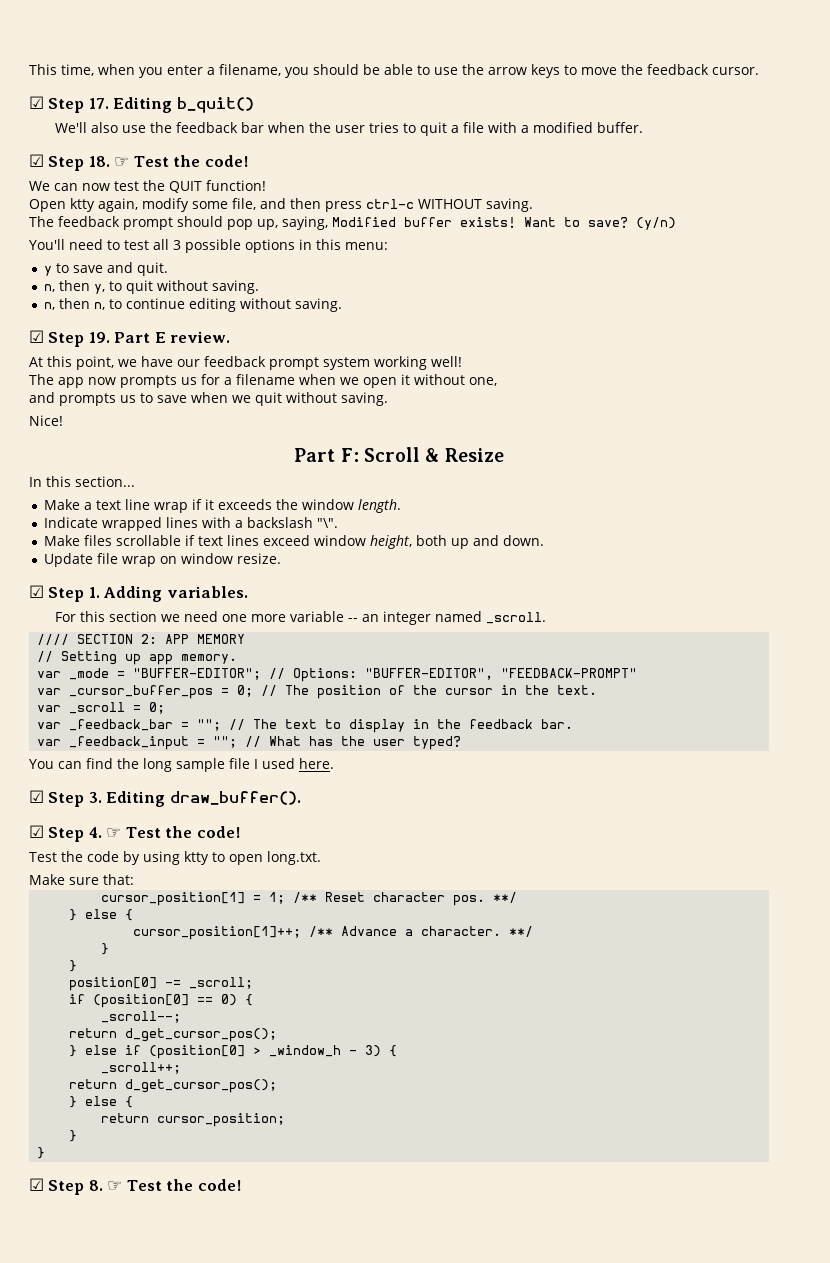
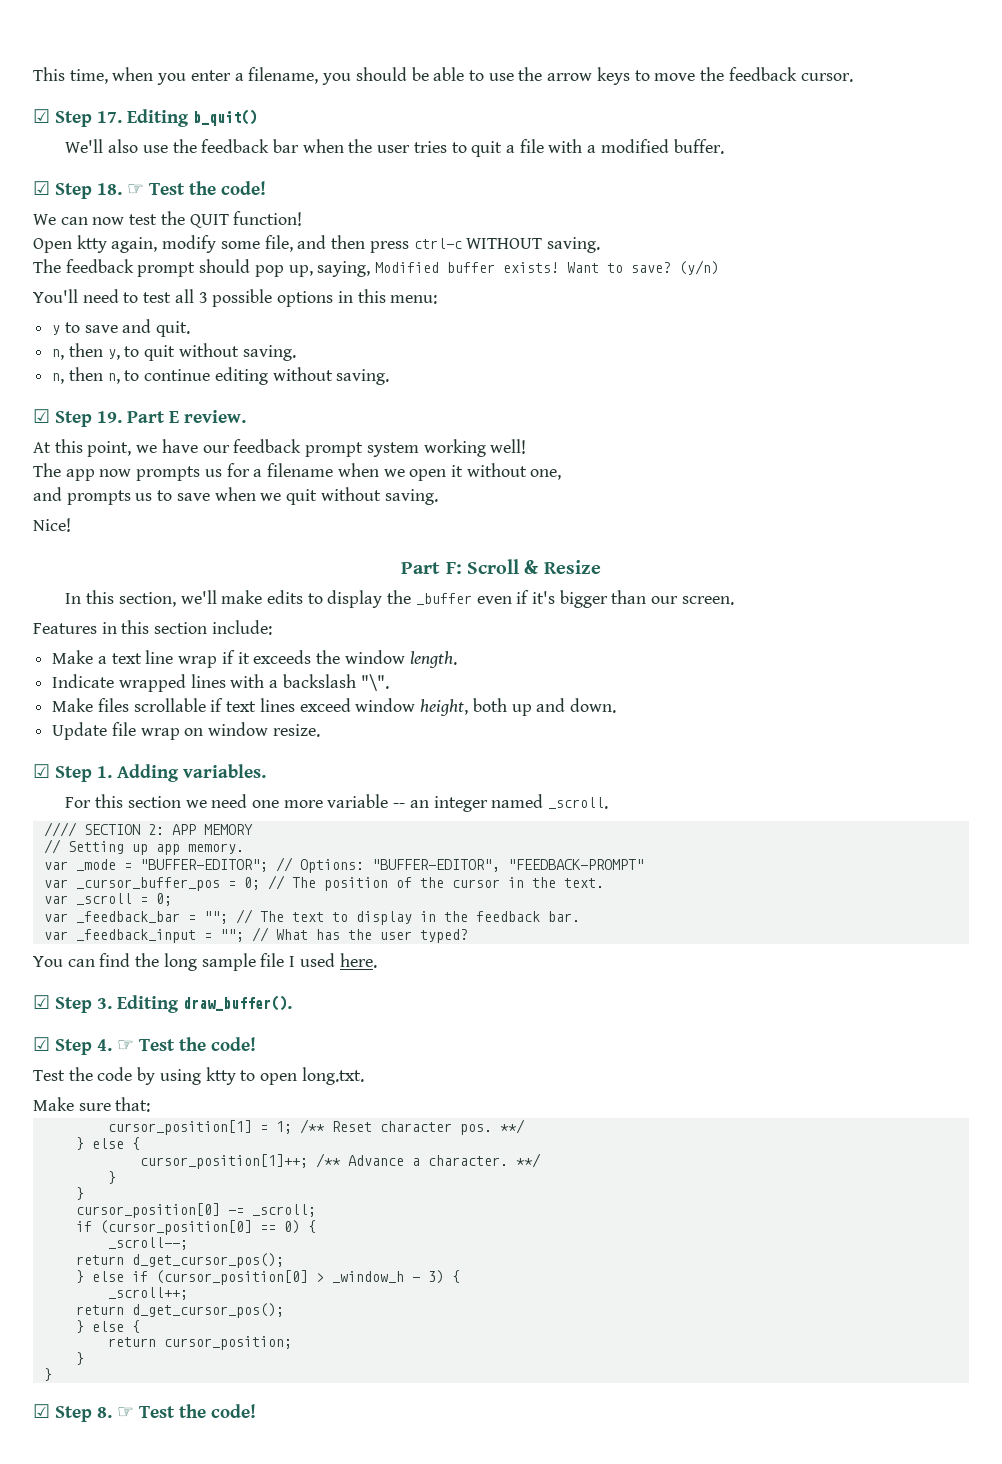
[75,476,135,487] section... -> [118,590,734,608] [33,620,272,635] section, we'll make edits to display the _buffer even if it's bigger than our screen. // Features in this section include:
[69,977,158,991] position[0] -> [75,1203,220,1218] cursor_position[0]
[93,994,190,1008] (position[0] -> [99,1220,252,1235] (cursor_position[0]
[149,1045,246,1059] (position[0] -> [155,1270,308,1285] (cursor_position[0]

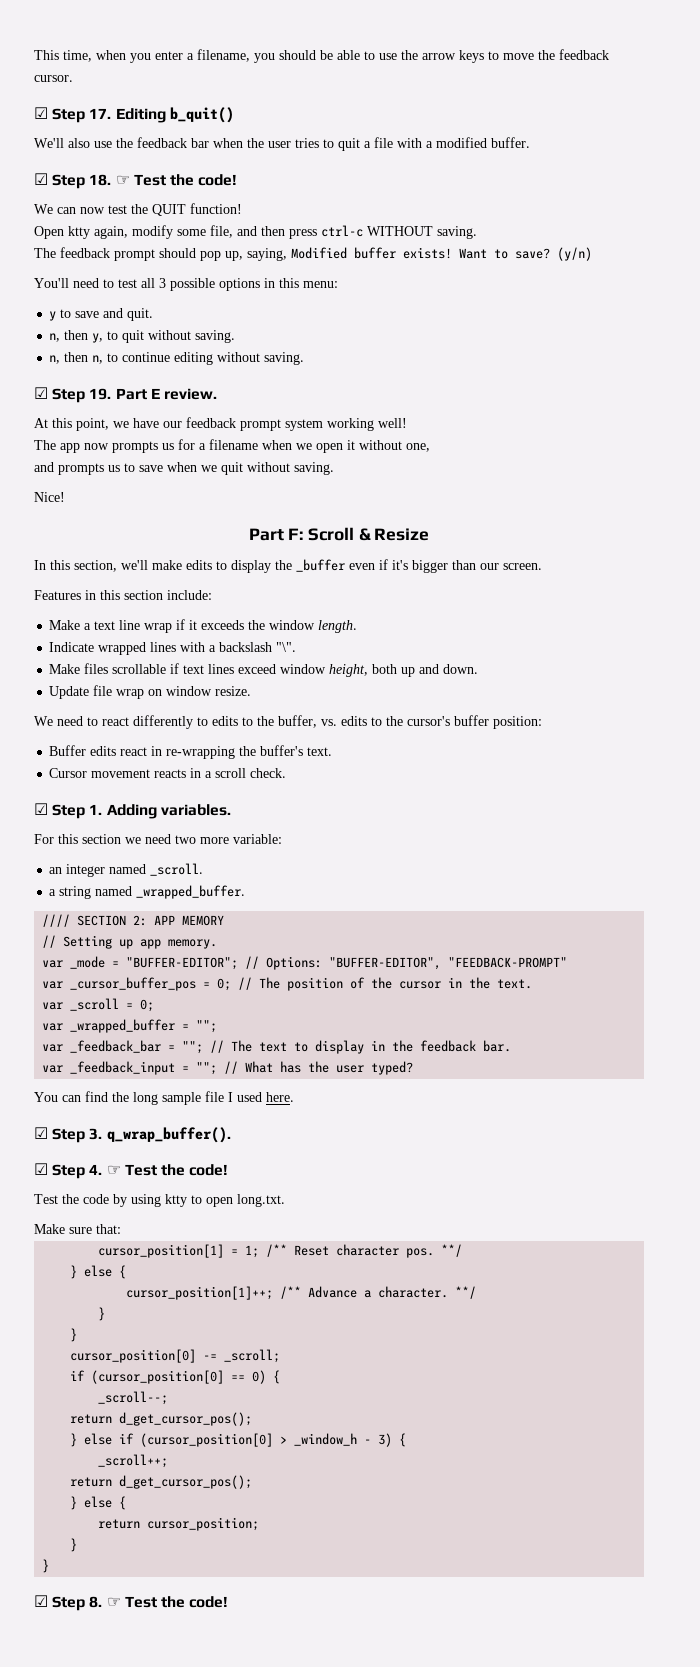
(320, 730) none -> [34,715,542,729] [49,745,333,759] [49,768,287,778] // We need to react differently to edits to the buffer, vs. edits to the cursor's buffer position: // Buffer edits react in re-wrapping the buffer's text. // Cursor movement reacts in a scroll check.
[251,794,406,808] one more variable -- -> [175,834,282,844] two more variable: //
(609, 803) none -> [49,885,246,899] // a string named _wrapped_buffer.
(172, 899) none -> [42,1019,218,1033] // var _wrapped_buffer = "";
[117,995,292,1013] Editing draw_buffer(). -> [106,1127,231,1143] q_wrap_buffer().

